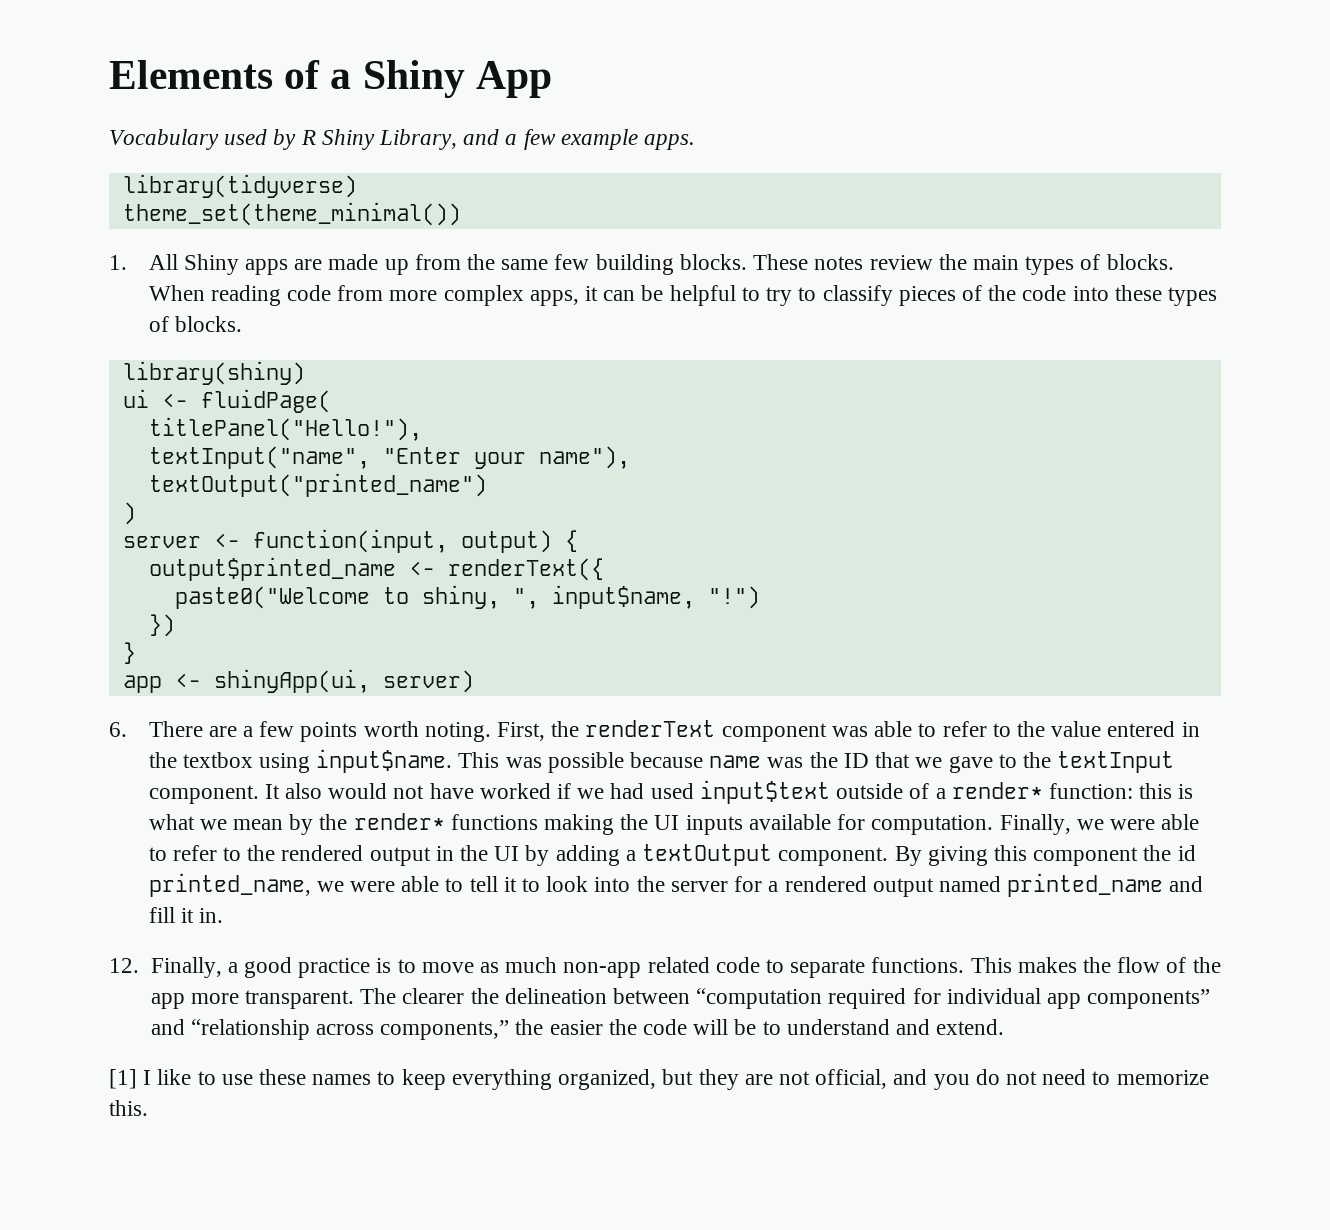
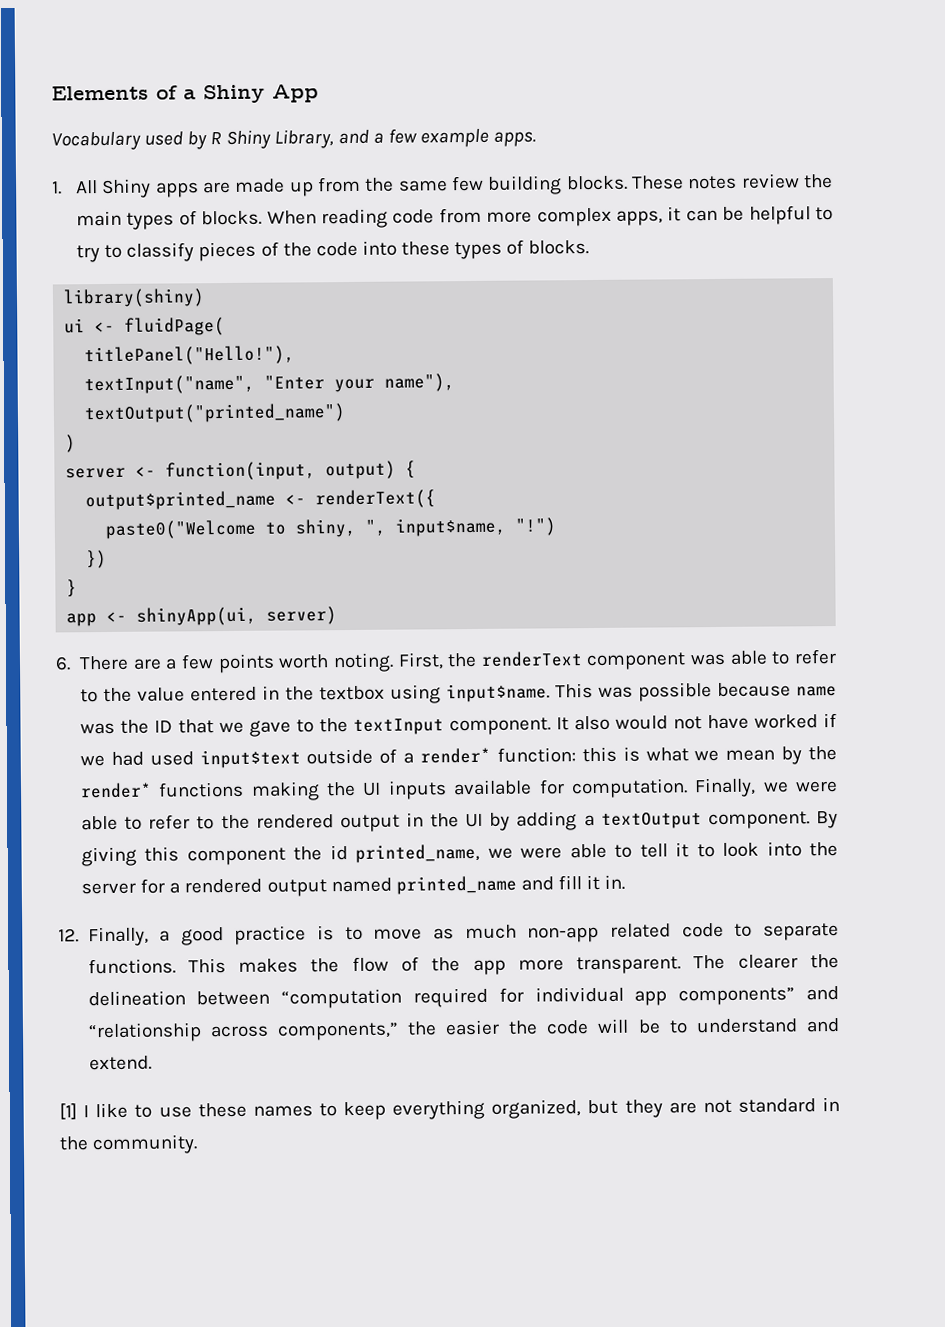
[122,174,357,198] [122,202,461,226] // library(tidyverse) // theme_set(theme_minimal()) -> (537, 139) none
[815,1069,1209,1090] [109,1100,148,1116] official, and you do not need to memorize this. -> [737,1097,840,1113] [59,1134,199,1155] standard in the community.

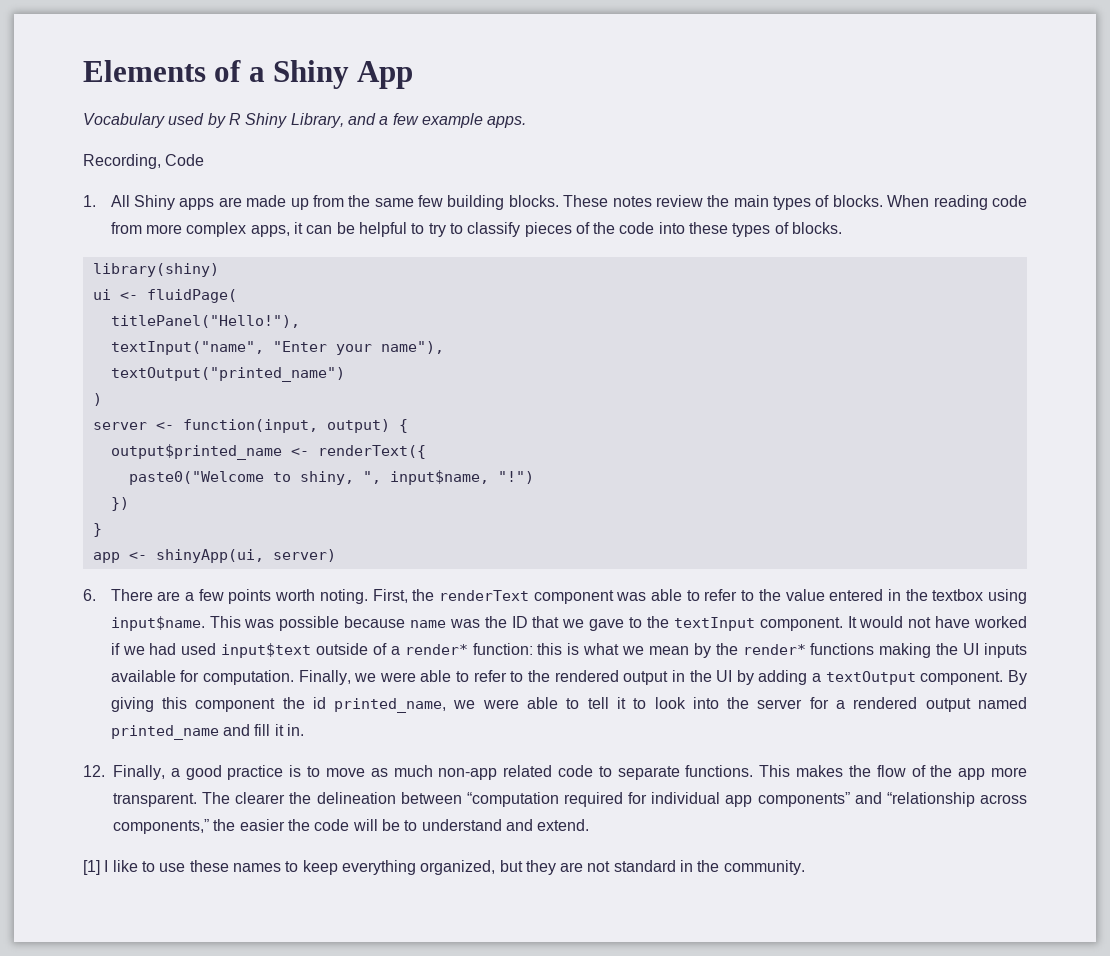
(537, 139) none -> [83,154,205,169] // Recording, Code
[574,715,611,731] also -> (857, 622) none

